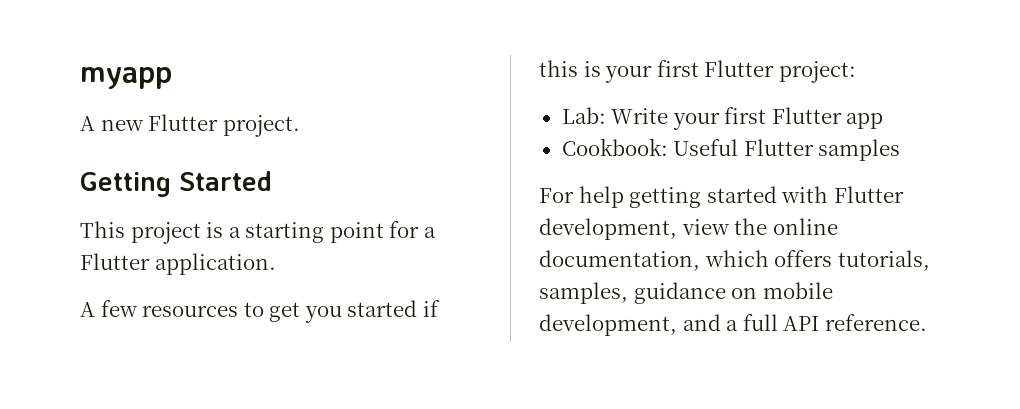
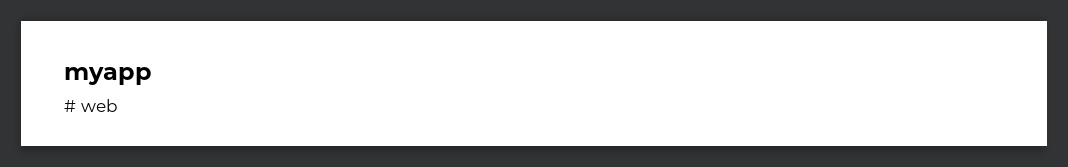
[80,114,300,137] [80,171,272,197] [80,221,436,244] [80,253,276,275] [80,300,440,323] [539,60,856,83] [561,107,884,130] [561,138,901,161] [539,186,904,208] [539,218,838,240] [539,250,930,271] [539,282,833,304] [539,314,927,336] A new Flutter project. // Getting Started // This project is a starting point for a Flutter application. // A few resources to get you started if this is your first Flutter project: // Lab: Write your first Flutter app // Cookbook: Useful Flutter samples // For help getting started with Flutter development, view the online documentation, which offers tutorials, samples, guidance on mobile development, and a full API reference. -> [64,99,118,112] # web

